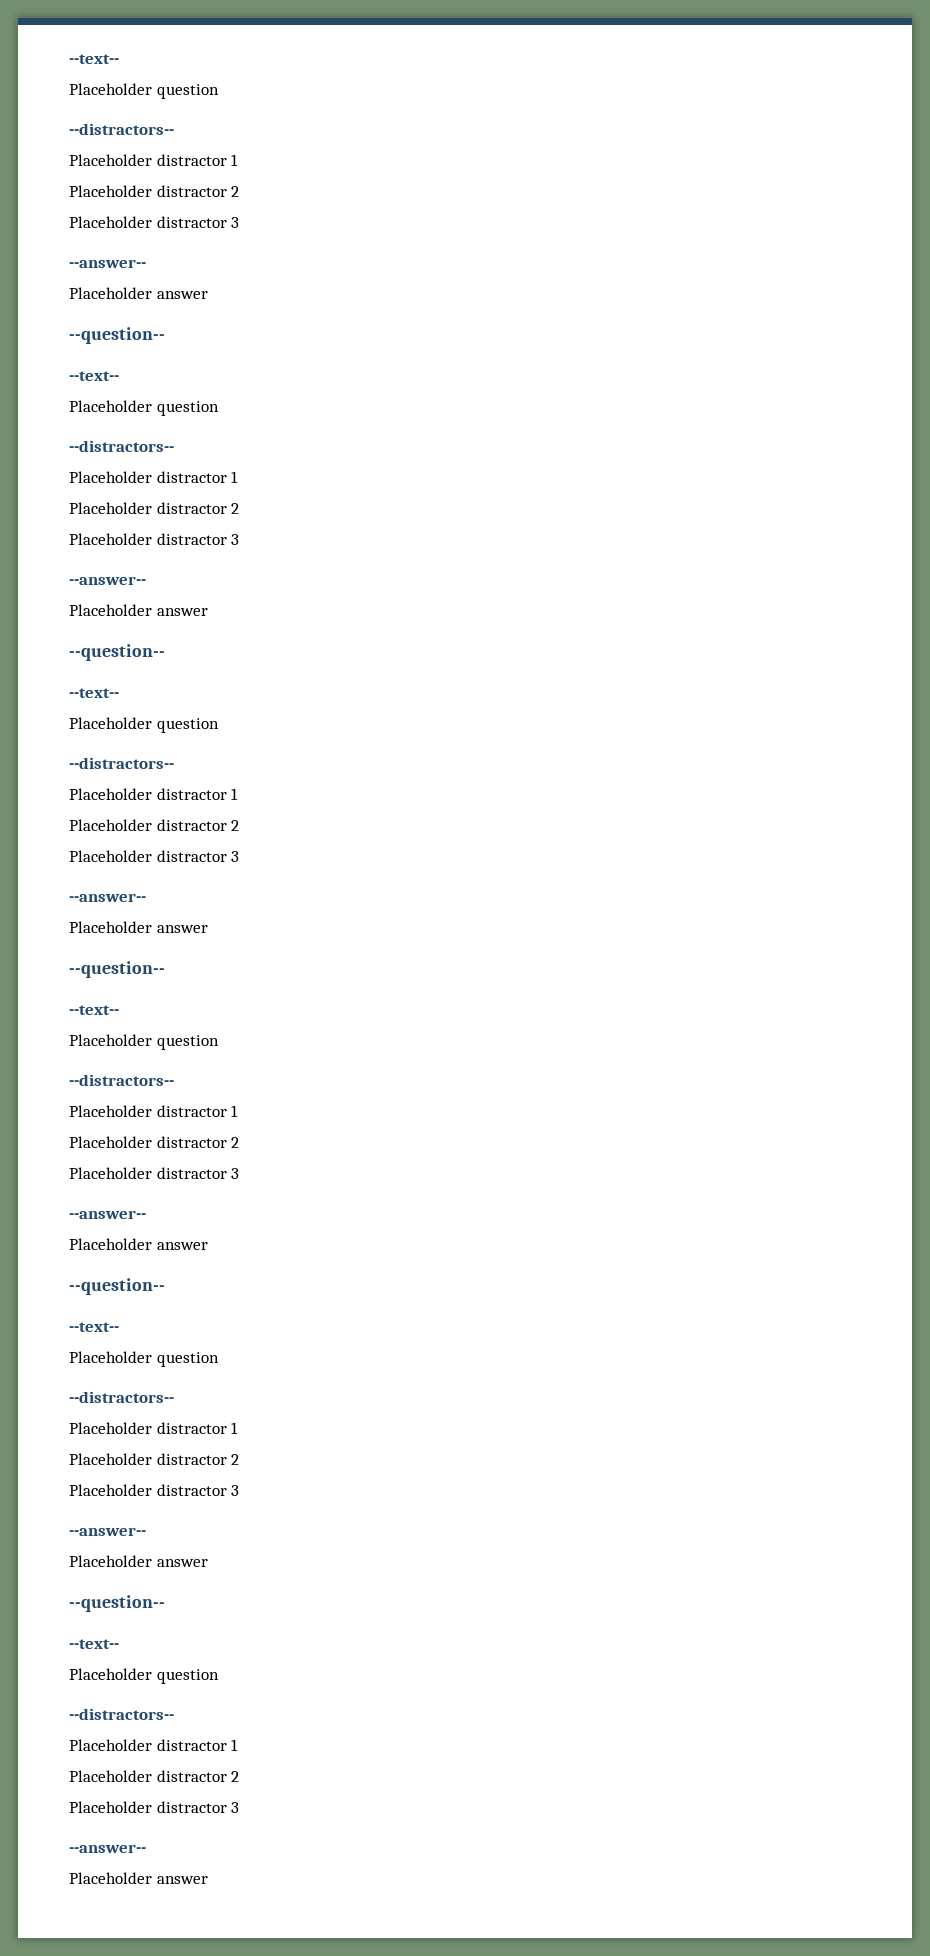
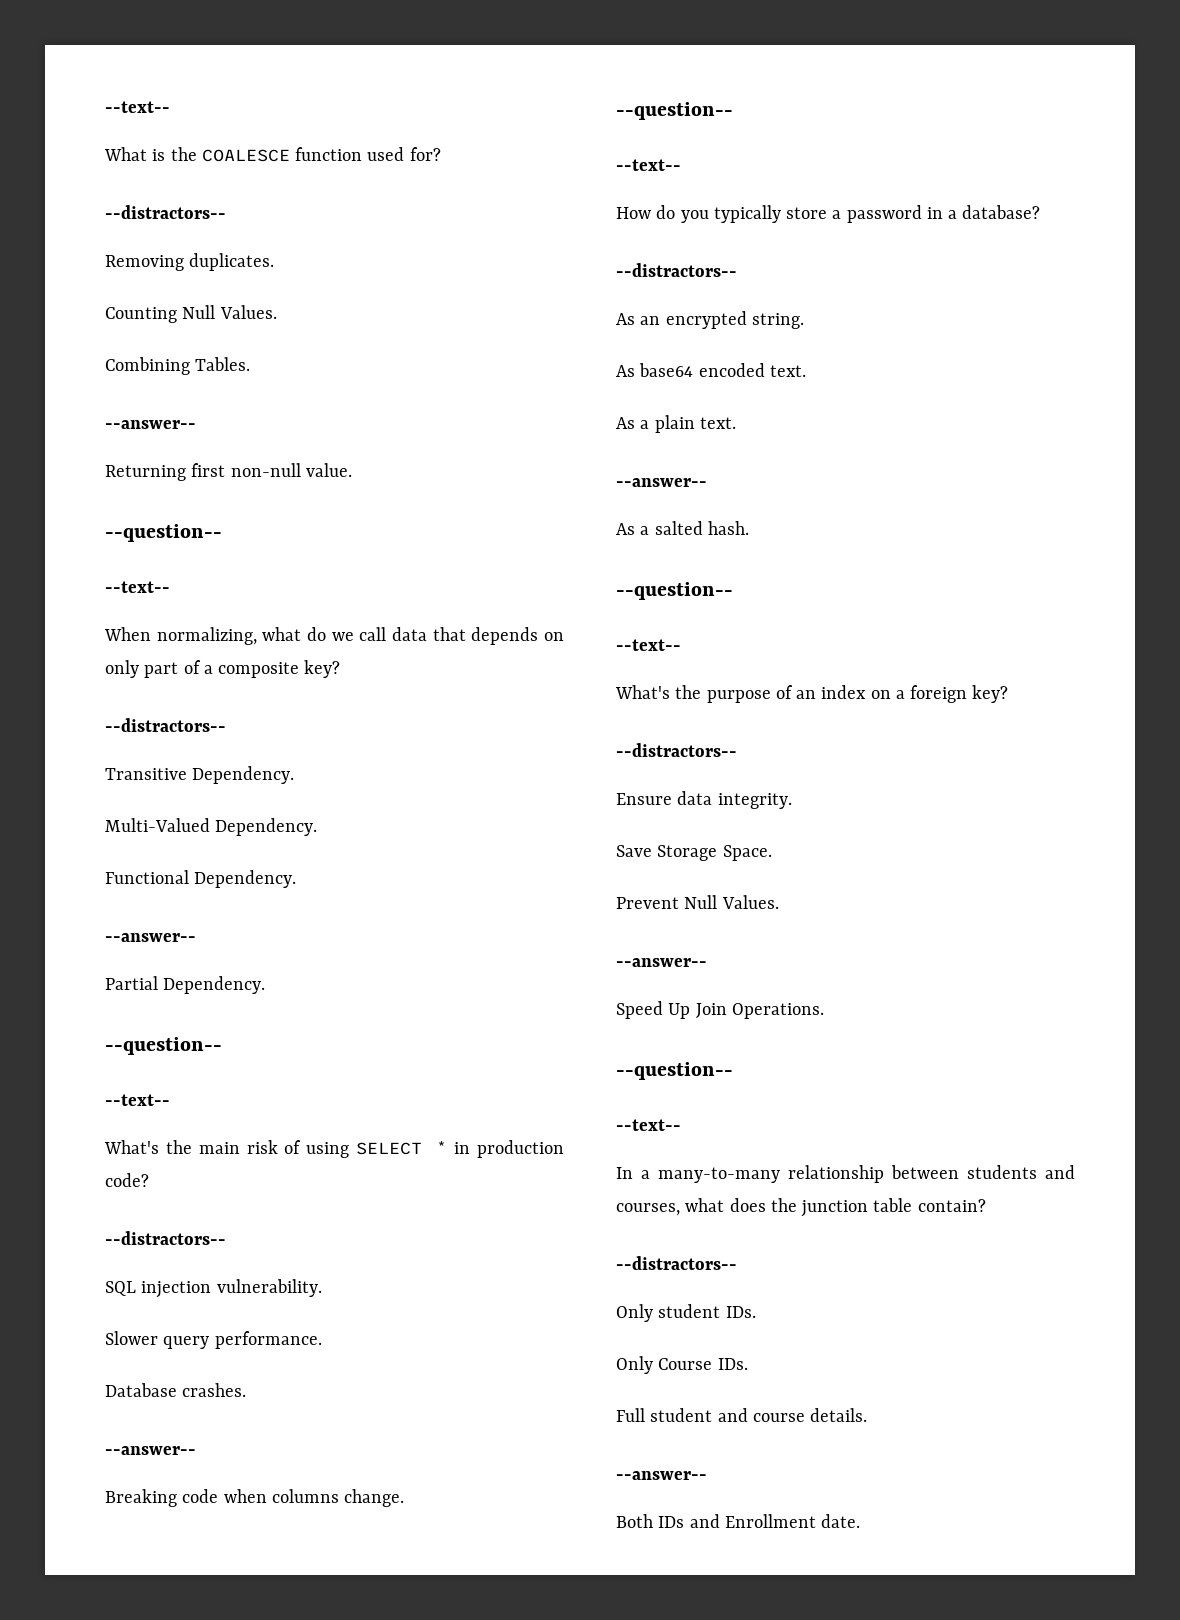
[69,54,119,64] [69,83,219,99] [69,123,174,135] [69,154,239,166] [69,185,240,197] [69,216,240,228] [69,259,146,268] [69,287,208,299] [69,327,165,344] [69,371,119,381] [69,400,219,416] [69,440,174,452] [69,471,239,483] [69,502,240,514] [69,533,240,545] [69,576,146,585] [69,604,208,616] [69,644,165,661] [69,688,119,698] [69,717,219,733] [69,757,174,769] [69,788,239,800] [69,819,240,831] [69,850,240,862] [69,893,146,902] [69,921,208,933] [69,961,165,978] [69,1005,119,1015] [69,1034,219,1050] [69,1074,174,1086] [69,1105,239,1117] [69,1136,240,1148] [69,1167,240,1179] [69,1210,146,1219] [69,1238,208,1250] [69,1278,165,1295] [69,1322,119,1332] [69,1351,219,1367] [69,1391,174,1403] [69,1422,239,1434] [69,1453,240,1465] [69,1484,240,1496] [69,1527,146,1536] [69,1555,208,1567] [69,1595,165,1612] [69,1639,119,1649] [69,1668,219,1684] [69,1708,174,1720] [69,1739,239,1751] [69,1770,240,1782] [69,1801,240,1813] [69,1844,146,1853] [69,1872,208,1884] --text-- // Placeholder question // --distractors-- // Placeholder distractor 1 // Placeholder distractor 2 // Placeholder distractor 3 // --answer-- // Placeholder answer // --question-- // --text-- // Placeholder question // --distractors-- // Placeholder distractor 1 // Placeholder distractor 2 // Placeholder distractor 3 // --answer-- // Placeholder answer // --question-- // --text-- // Placeholder question // --distractors-- // Placeholder distractor 1 // Placeholder distractor 2 // Placeholder distractor 3 // --answer-- // Placeholder answer // --question-- // --text-- // Placeholder question // --distractors-- // Placeholder distractor 1 // Placeholder distractor 2 // Placeholder distractor 3 // --answer-- // Placeholder answer // --question-- // --text-- // Placeholder question // --distractors-- // Placeholder distractor 1 // Placeholder distractor 2 // Placeholder distractor 3 // --answer-- // Placeholder answer // --question-- // --text-- // Placeholder question // --distractors-- // Placeholder distractor 1 // Placeholder distractor 2 // Placeholder distractor 3 // --answer-- // Placeholder answer -> [105,101,170,113] [104,147,441,162] [105,205,226,219] [105,253,275,271] [105,305,277,323] [105,357,251,375] [105,420,196,429] [105,463,352,481] [105,524,222,542] [105,581,170,593] [104,627,564,645] [105,660,341,678] [105,718,226,732] [105,766,295,784] [105,818,318,836] [105,870,297,888] [105,933,196,942] [105,976,266,994] [105,1037,222,1055] [105,1094,170,1106] [104,1140,564,1158] [105,1173,149,1187] [105,1231,226,1245] [105,1279,322,1298] [105,1331,322,1349] [105,1383,247,1397] [105,1446,196,1455] [105,1489,405,1507] [616,102,733,120] [616,159,681,171] [616,205,1041,223] [616,263,737,277] [616,311,804,329] [616,363,806,377] [616,415,736,433] [616,478,707,487] [616,521,749,535] [616,582,733,600] [616,639,681,651] [615,685,1009,703] [616,743,737,757] [616,791,792,809] [616,845,772,861] [616,895,779,909] [616,958,707,967] [616,1001,824,1019] [616,1062,733,1080] [616,1119,681,1131] [616,1165,1075,1183] [616,1198,986,1217] [616,1256,737,1270] [616,1304,756,1322] [616,1356,748,1374] [616,1408,868,1422] [616,1471,707,1480] [616,1514,861,1528] --text-- // What is the COALESCE function used for? // --distractors-- // Removing duplicates. // Counting Null Values. // Combining Tables. // --answer-- // Returning first non-null value. // --question-- // --text-- // When normalizing, what do we call data that depends on only part of a composite key? // --distractors-- // Transitive Dependency. // Multi-Valued Dependency. // Functional Dependency. // --answer-- // Partial Dependency. // --question-- // --text-- // What's the main risk of using SELECT * in production code? // --distractors-- // SQL injection vulnerability. // Slower query performance. // Database crashes. // --answer-- // Breaking code when columns change. // --question-- // --text-- // How do you typically store a password in a database? // --distractors-- // As an encrypted string. // As base64 encoded text. // As a plain text. // --answer-- // As a salted hash. // --question-- // --text-- // What's the purpose of an index on a foreign key? // --distractors-- // Ensure data integrity. // Save Storage Space. // Prevent Null Values. // --answer-- // Speed Up Join Operations. // --question-- // --text-- // In a many-to-many relationship between students and courses, what does the junction table contain? // --distractors-- // Only student IDs. // Only Course IDs. // Full student and course details. // --answer-- // Both IDs and Enrollment date.

